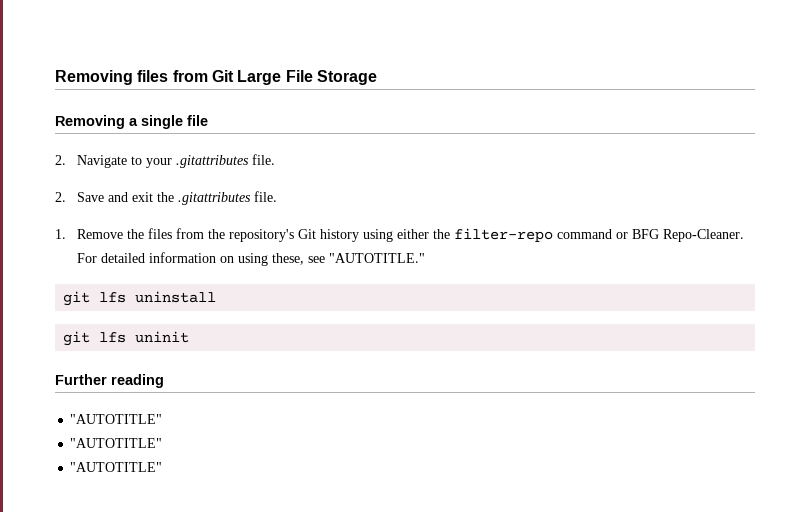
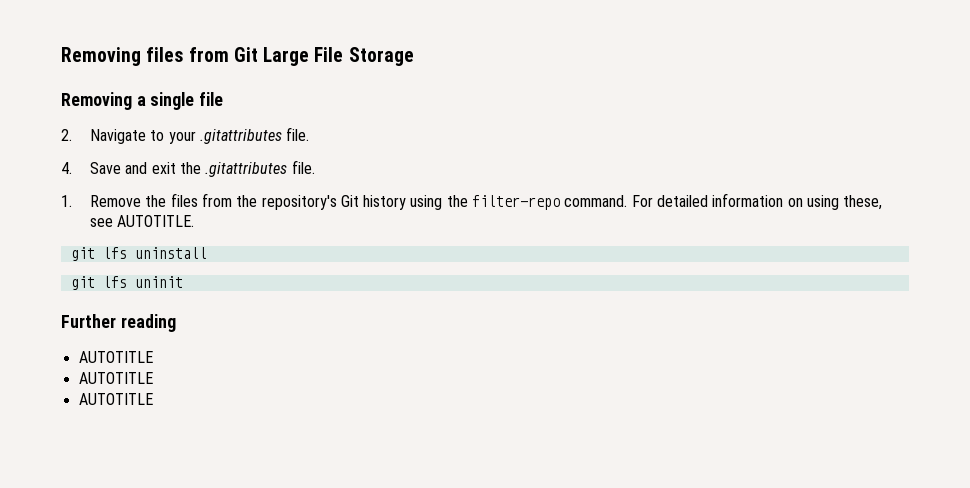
[55,192,66,202] 2. -> [61,162,72,174] 4.
[397,229,430,239] either -> (443, 202) none
[557,229,745,242] command or BFG Repo-Cleaner. -> [564,195,628,207] command.
[329,253,426,263] "AUTOTITLE." -> [117,215,195,227] AUTOTITLE.
[70,414,163,424] [70,438,163,448] [70,462,163,472] "AUTOTITLE" // "AUTOTITLE" // "AUTOTITLE" -> [78,351,153,363] [78,372,153,384] [78,393,153,405] AUTOTITLE // AUTOTITLE // AUTOTITLE

